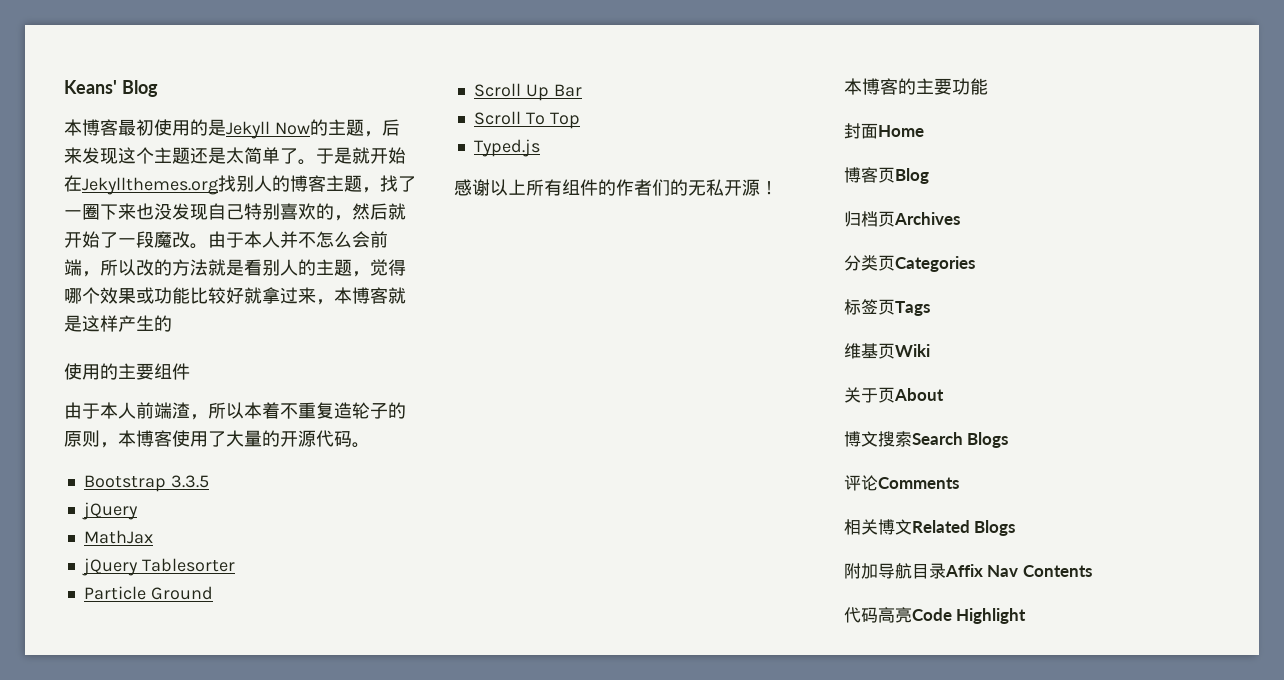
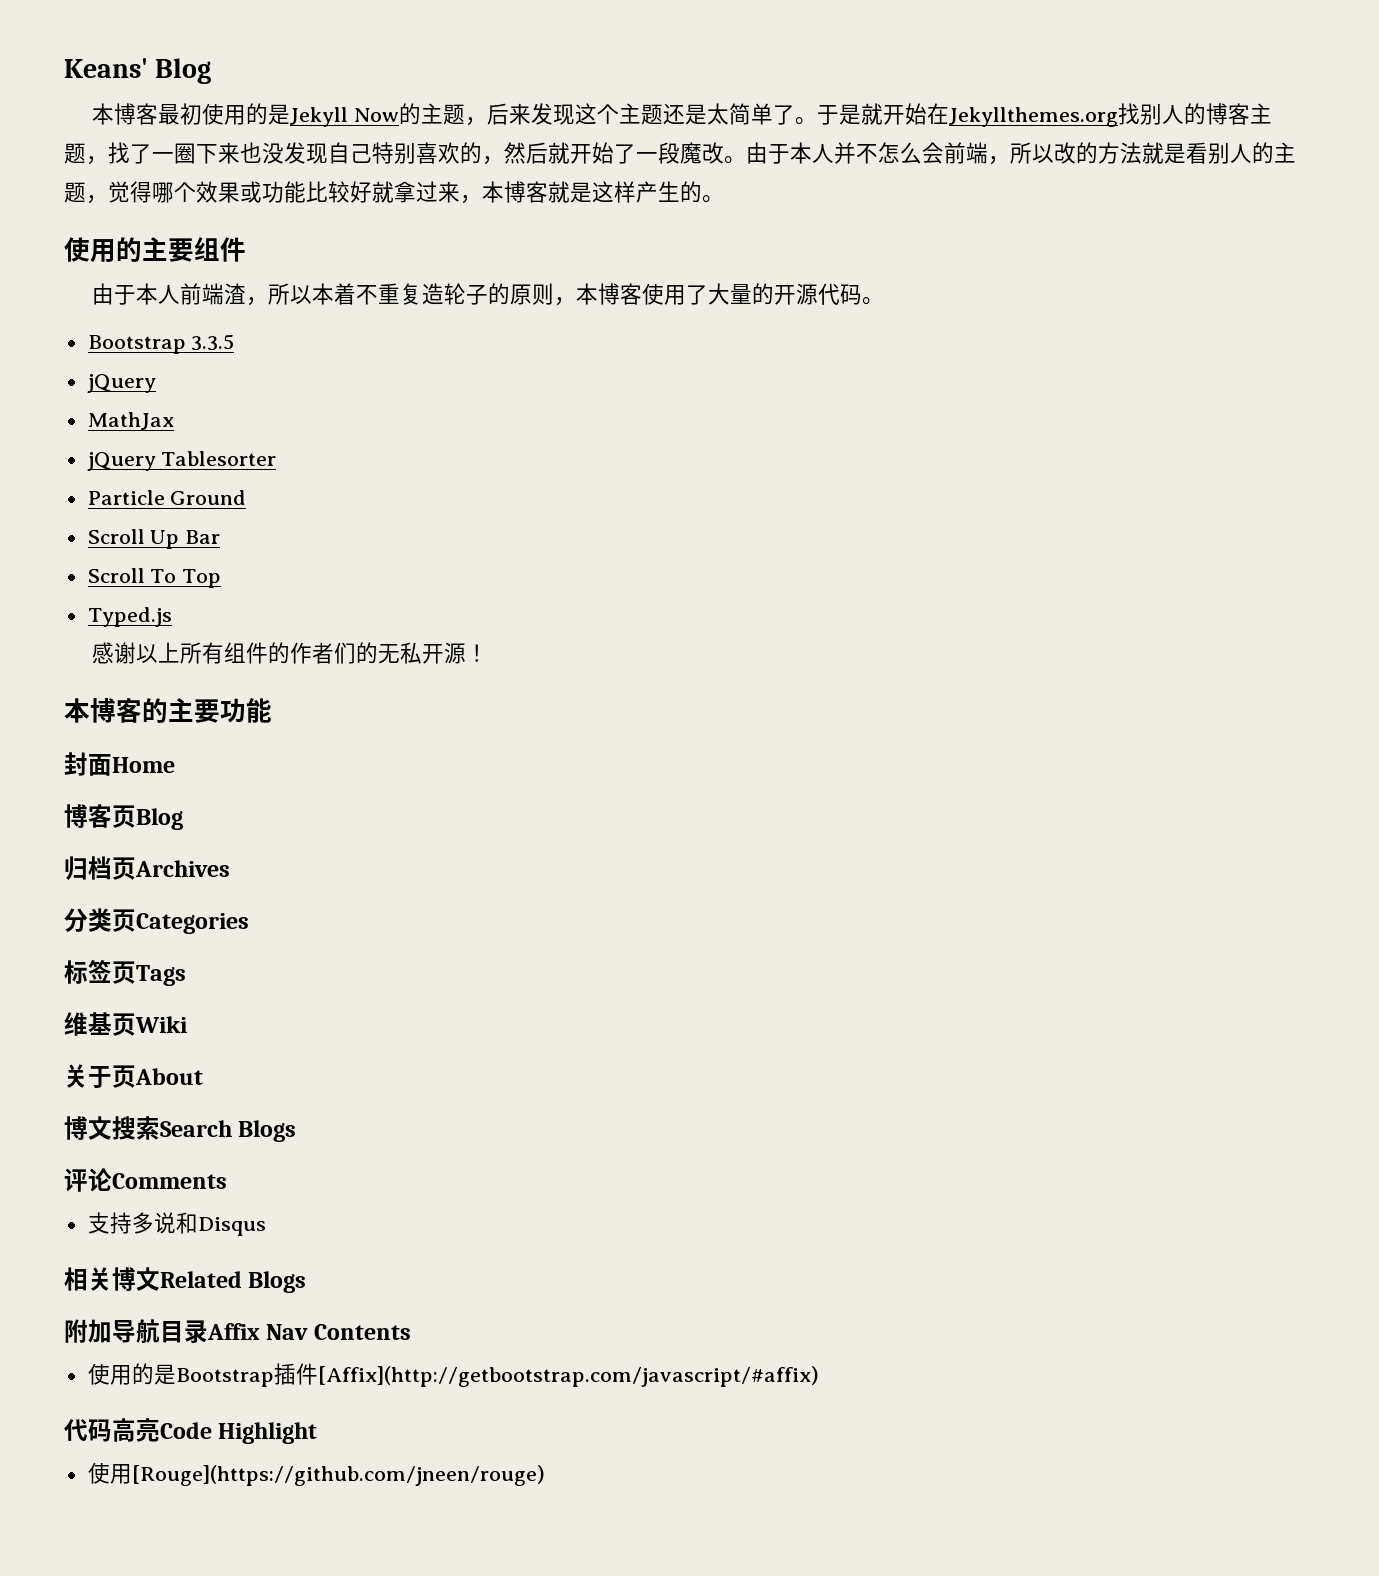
(172, 323) none -> [702,195,724,203] 。
(959, 483) none -> [87,1212,266,1236] // 支持多说和Disqus
(1092, 571) none -> [87,1363,819,1387] // 使用的是Bootstrap插件[Affix](http://getbootstrap.com/javascript/#affix)
(1027, 616) none -> [87,1462,545,1486] // 使用[Rouge](https://github.com/jneen/rouge)

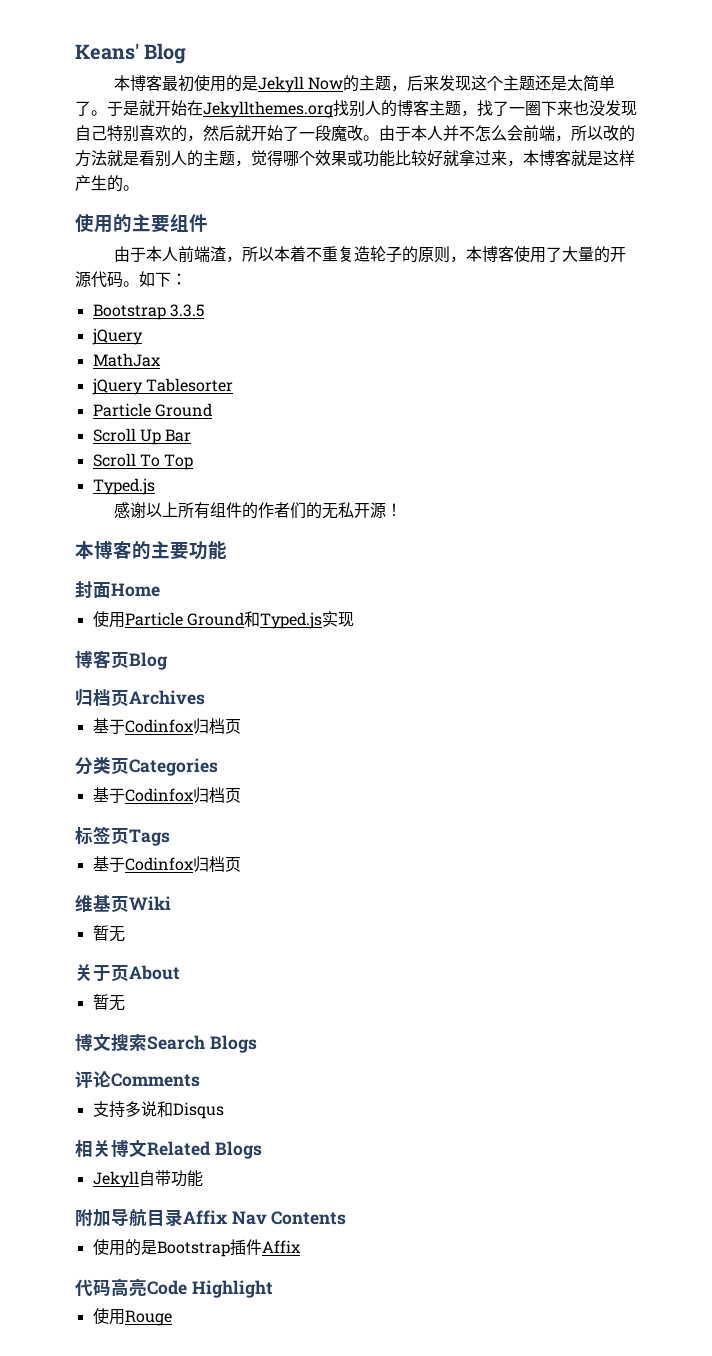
(885, 301) none -> [139,271,187,287] 如下：
(175, 765) none -> [92,611,354,629] // 使用Particle Ground和Typed.js实现
(230, 868) none -> [92,718,241,734] // 基于Codinfox归档页
(249, 923) none -> [92,787,241,803] // 基于Codinfox归档页
(186, 975) none -> [92,856,241,872] // 基于Codinfox归档页
(188, 1024) none -> [92,925,125,942] // 暂无
(203, 1076) none -> [92,994,125,1011] // 暂无
(307, 1282) none -> [92,1170,203,1188] // Jekyll自带功能
[317,1366,819,1387] [Affix](http://getbootstrap.com/javascript/#affix) -> [261,1240,301,1253] Affix
[131,1465,545,1486] [Rouge](https://github.com/jneen/rouge) -> [124,1310,172,1326] Rouge

